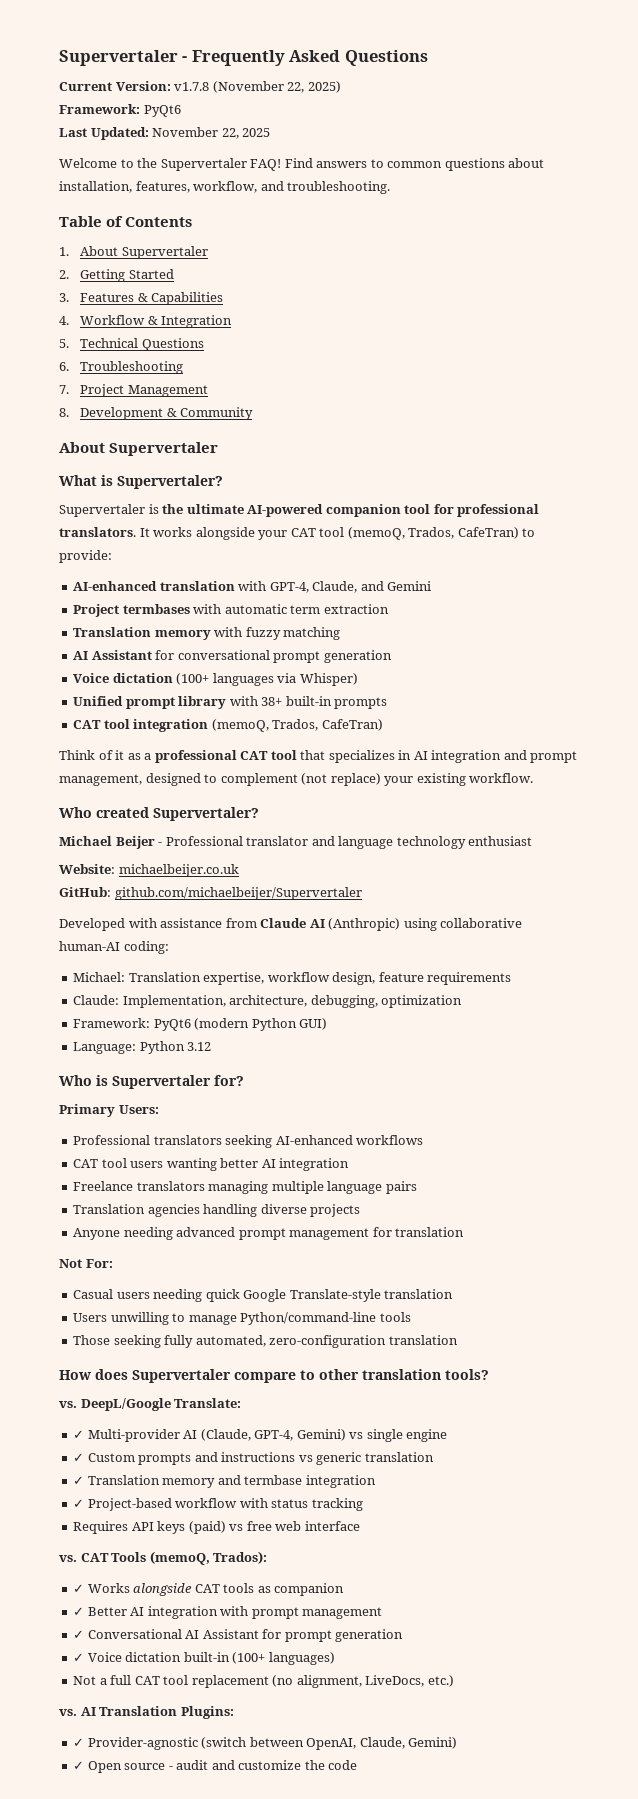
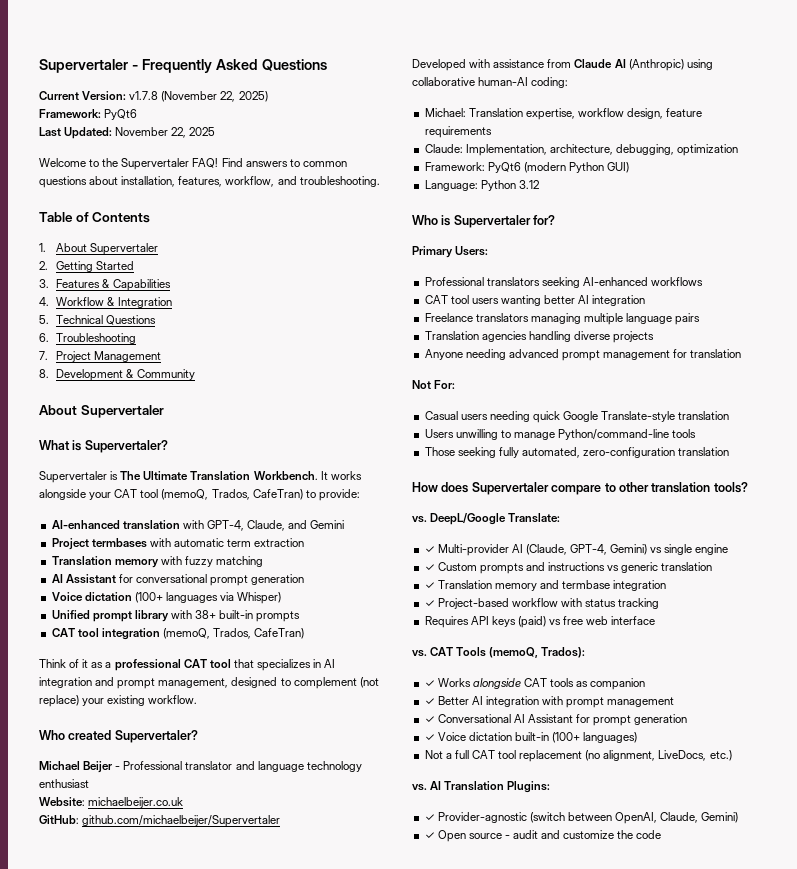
[162,504,540,517] [59,527,136,537] the ultimate AI-powered companion tool for professional translators. -> [120,471,318,481] The Ultimate Translation Workbench.

